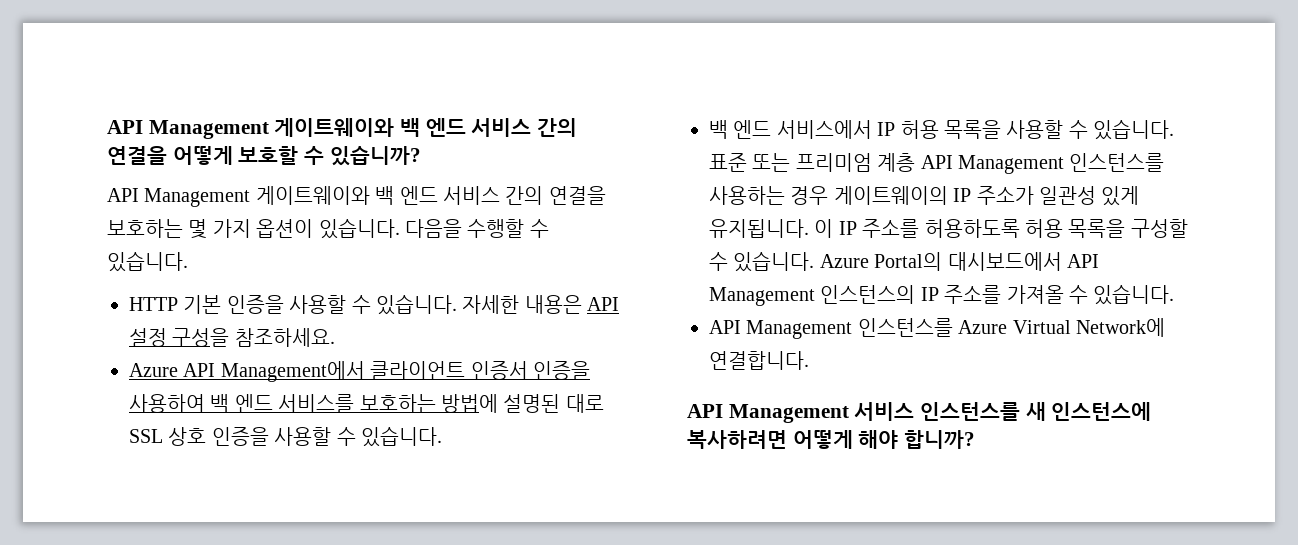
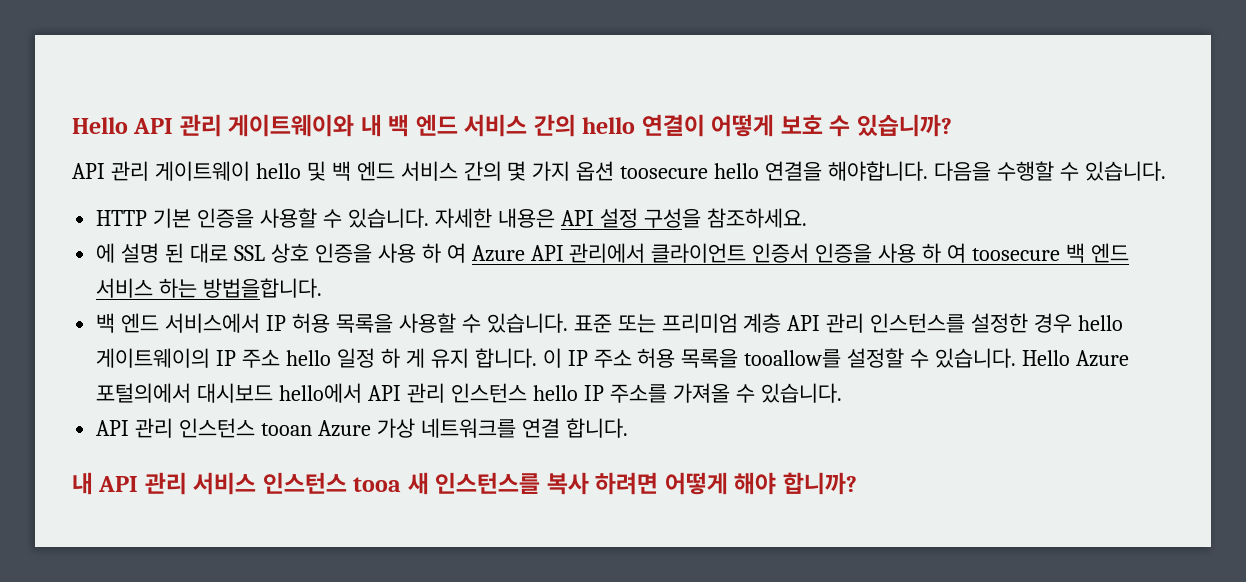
[107,118,578,139] [107,146,421,166] [107,186,606,207] [107,218,400,239] API Management 게이트웨이와 백 엔드 서비스 간의 연결을 어떻게 보호할 수 있습니까? // API Management 게이트웨이와 백 엔드 서비스 간의 연결을 보호하는 몇 가지 옵션이 있습니다. -> [72,114,952,137] [72,161,929,181] Hello API 관리 게이트웨이와 내 백 엔드 서비스 간의 hello 연결이 어떻게 보호 수 있습니까? // API 관리 게이트웨이 hello 및 백 엔드 서비스 간의 몇 가지 옵션 toosecure hello 연결을 해야합니다.
[129,361,590,382] [129,394,604,413] [129,426,442,447] Azure API Management에서 클라이언트 인증서 인증을 사용하여 백 엔드 서비스를 보호하는 방법에 설명된 대로 SSL 상호 인증을 사용할 수 있습니다. -> [96,243,1129,263] [96,278,323,298] 에 설명 된 대로 SSL 상호 인증을 사용 하 여 Azure API 관리에서 클라이언트 인증서 인증을 사용 하 여 toosecure 백 엔드 서비스 하는 방법을합니다.
[958,153,1165,174] [709,186,1140,206] [709,219,1188,238] [709,251,1099,272] [709,285,916,306] Management 인스턴스를 사용하는 경우 게이트웨이의 IP 주소가 일관성 있게 유지됩니다. 이 IP 주소를 허용하도록 허용 목록을 구성할 수 있습니다. Azure Portal의 대시보드에서 API Management 인스턴스의 -> [826,313,1124,333] [96,348,1130,368] [96,383,578,403] 관리 인스턴스를 설정한 경우 hello 게이트웨이의 IP 주소 hello 일정 하 게 유지 합니다. 이 IP 주소 허용 목록을 tooallow를 설정할 수 있습니다. Hello Azure 포털의에서 대시보드 hello에서 API 관리 인스턴스 hello
[746,318,1165,339] [709,351,809,370] [687,402,1152,423] [687,430,787,449] Management 인스턴스를 Azure Virtual Network에 연결합니다. // API Management 서비스 인스턴스를 새 인스턴스에 복사하려면 -> [135,418,628,438] [72,472,659,495] 관리 인스턴스 tooan Azure 가상 네트워크를 연결 합니다. // 내 API 관리 서비스 인스턴스 tooa 새 인스턴스를 복사 하려면

